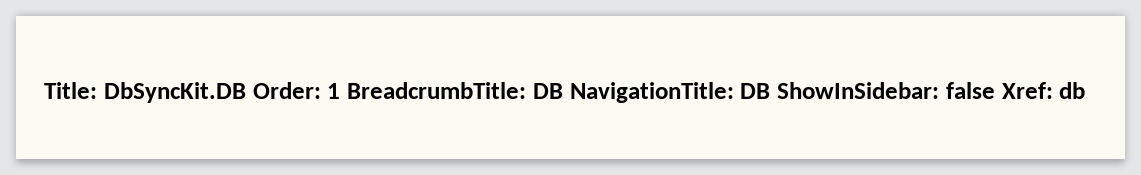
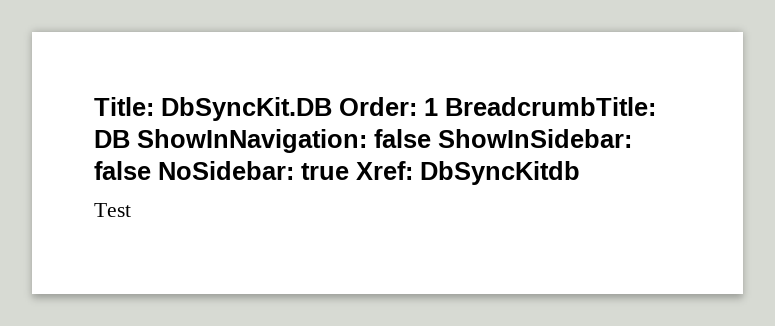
[569,82,1086,103] NavigationTitle: DB ShowInSidebar: false Xref: db -> [137,129,632,153] [94,161,580,185] [94,203,131,217] ShowInNavigation: false ShowInSidebar: false NoSidebar: true Xref: DbSyncKitdb // Test

